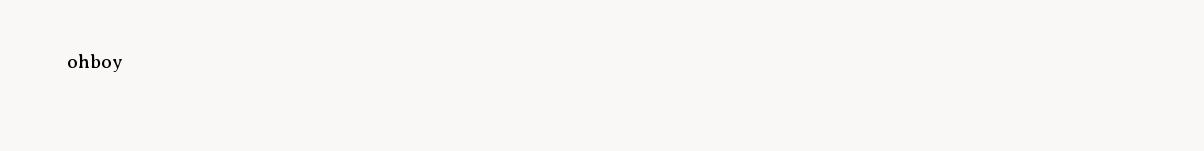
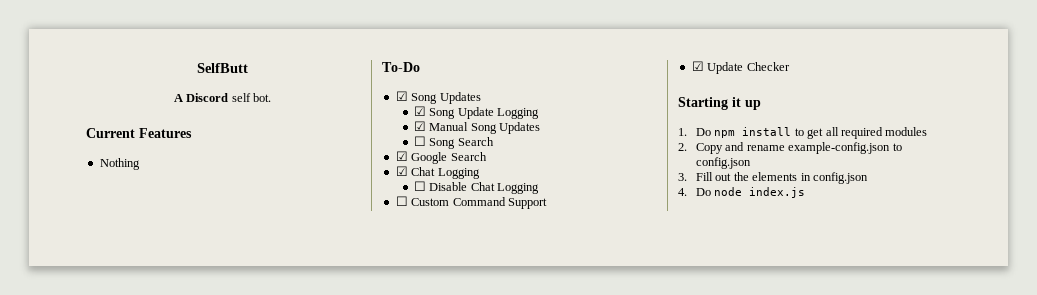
[67,54,123,72] ohboy -> [197,63,248,73] [173,93,272,102] [86,128,192,138] [99,158,140,170] [382,62,420,72] [395,91,481,104] [413,106,539,119] [413,121,540,134] [413,136,494,149] [395,151,487,164] [395,166,480,179] [413,181,539,194] [395,196,547,209] [691,61,790,74] [678,97,761,110] [678,127,928,139] [678,142,902,154] [696,157,752,169] [678,172,868,184] [678,187,806,198] SelfButt // A Discord self bot. // Current Features // Nothing // To-Do // ☑ Song Updates // ☑ Song Update Logging // ☑ Manual Song Updates // ☐ Song Search // ☑ Google Search // ☑ Chat Logging // ☐ Disable Chat Logging // ☐ Custom Command Support // ☑ Update Checker // Starting it up // 1. Do npm install to get all required modules // 2. Copy and rename example-config.json to config.json // 3. Fill out the elements in config.json // 4. Do node index.js

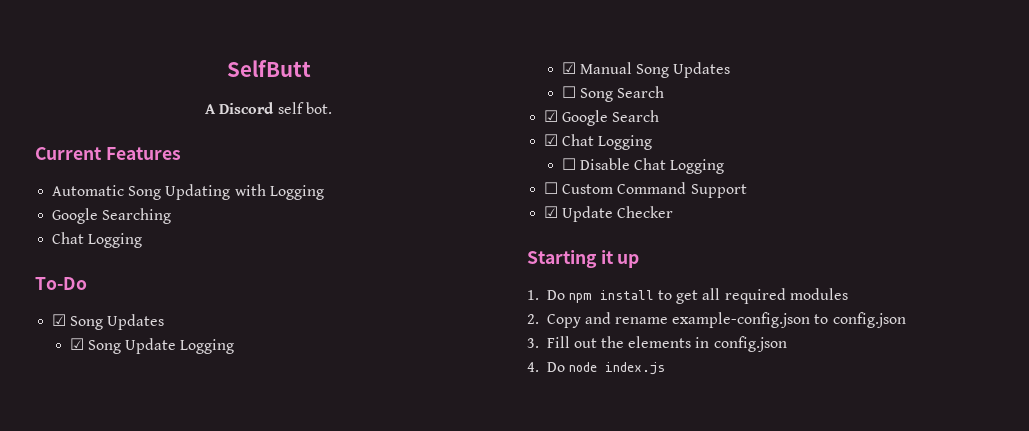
[99,158,140,170] Nothing -> [52,184,324,200] [52,208,172,224] [52,232,143,248] Automatic Song Updating with Logging // Google Searching // Chat Logging

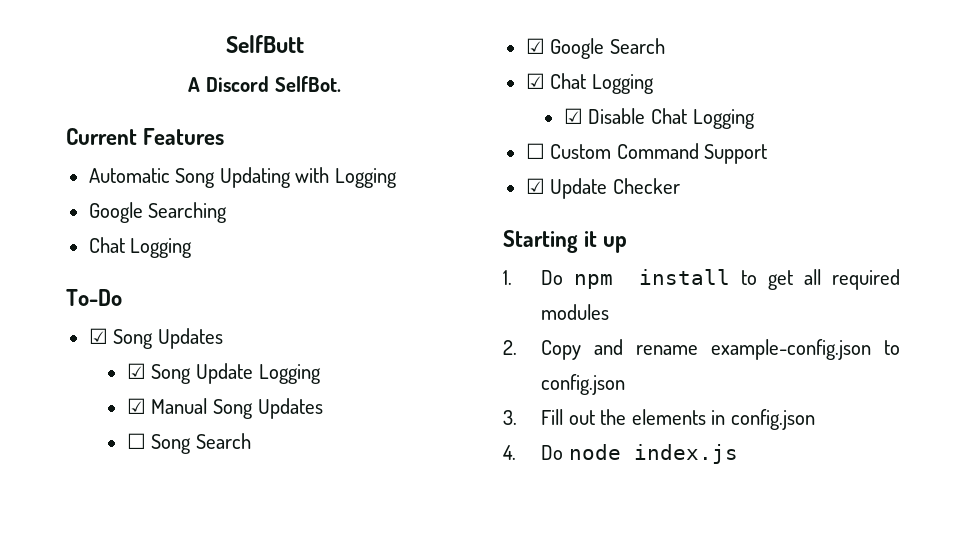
[277,102,332,114] self bot. -> [274,76,341,92] SelfBot.
[561,158,576,170] ☐ -> [563,108,583,124] ☑

